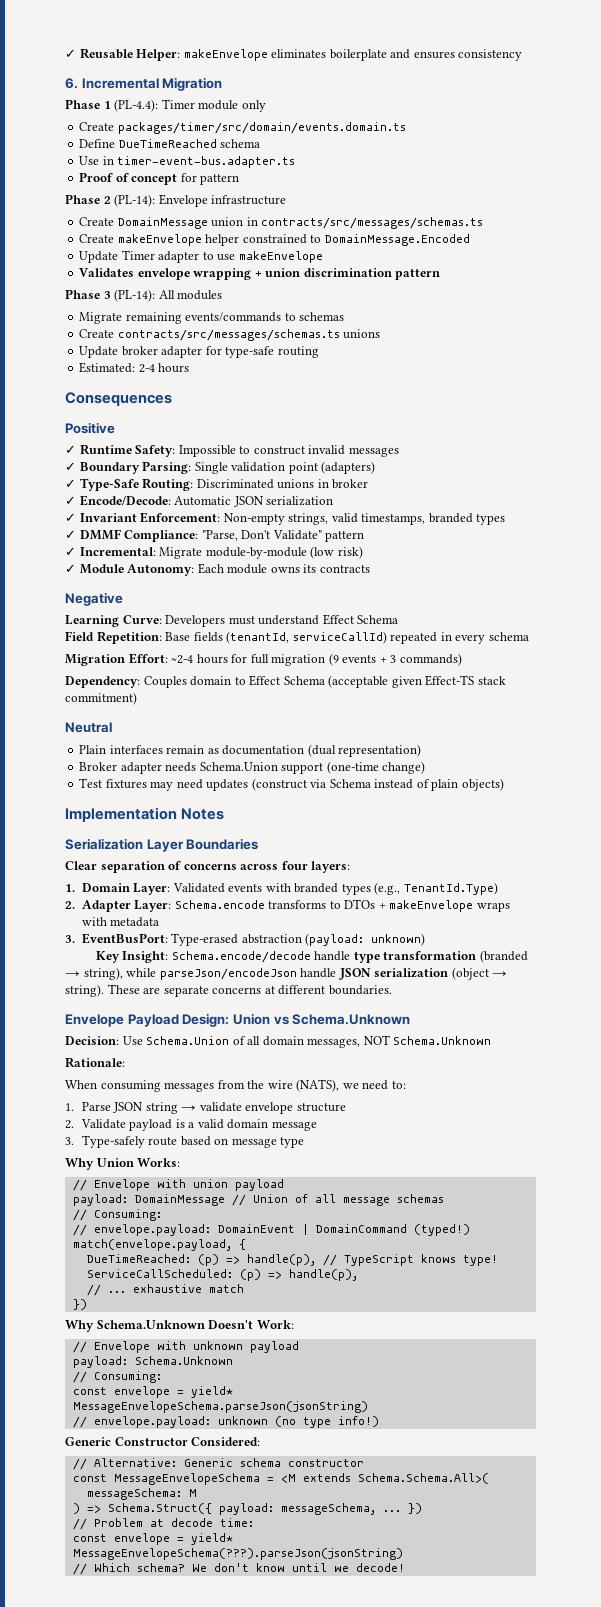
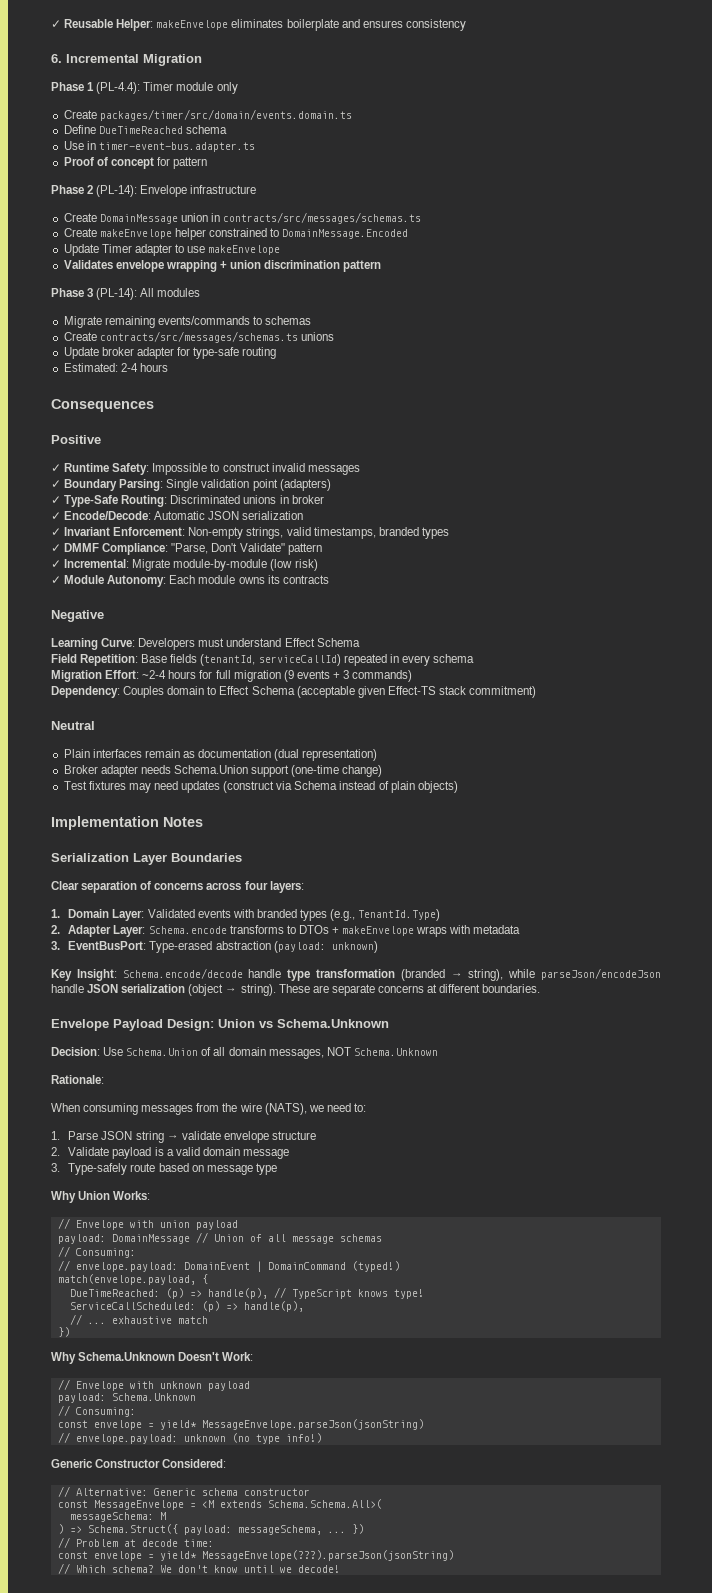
[72,1401,368,1413] MessageEnvelopeSchema.parseJson(jsonString) -> [201,1419,424,1430] MessageEnvelope.parseJson(jsonString)
[113,1473,260,1485] MessageEnvelopeSchema -> [93,1500,184,1510] MessageEnvelope
[72,1548,403,1560] MessageEnvelopeSchema(???).parseJson(jsonString) -> [201,1550,454,1561] MessageEnvelope(???).parseJson(jsonString)

